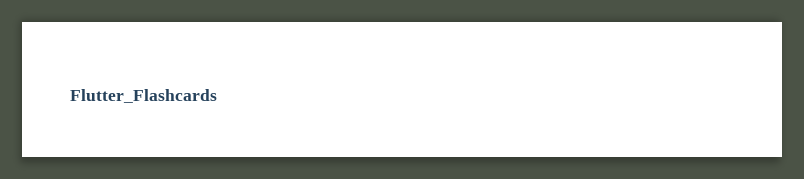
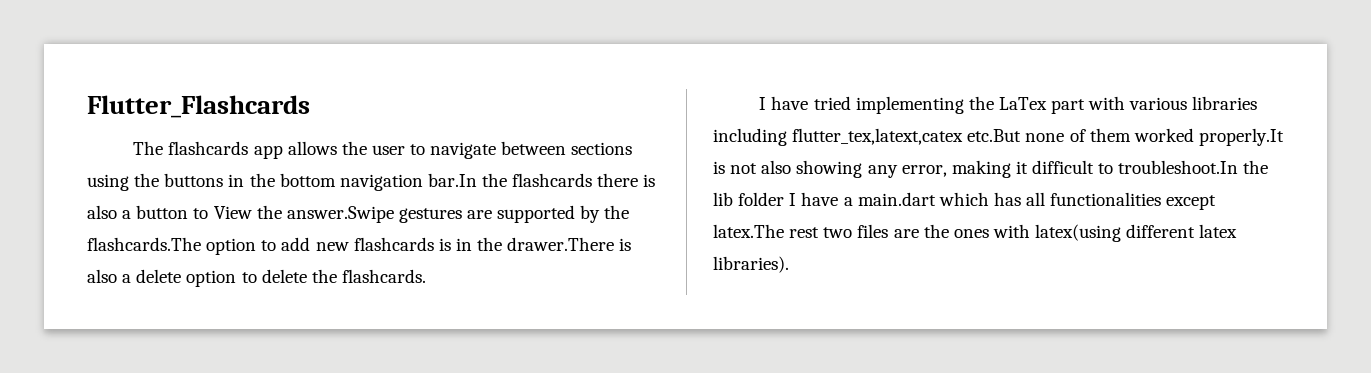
(217, 96) none -> [133,141,633,159] [87,173,656,191] [87,205,630,223] [87,237,632,255] [87,269,426,287] [759,96,1258,114] [713,128,1284,146] [713,160,1269,178] [713,192,1217,210] [713,224,1238,242] [713,256,789,273] // The flashcards app allows the user to navigate between sections using the buttons in the bottom navigation bar.In the flashcards there is also a button to View the answer.Swipe gestures are supported by the flashcards.The option to add new flashcards is in the drawer.There is also a delete option to delete the flashcards. // I have tried implementing the LaTex part with various libraries including flutter_tex,latext,catex etc.But none of them worked properly.It is not also showing any error, making it difficult to troubleshoot.In the lib folder I have a main.dart which has all functionalities except latex.The rest two files are the ones with latex(using different latex libraries).

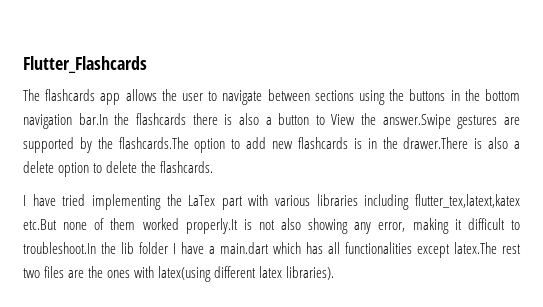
[792,128,964,145] flutter_tex,latext,catex -> [414,194,520,208] flutter_tex,latext,katex

